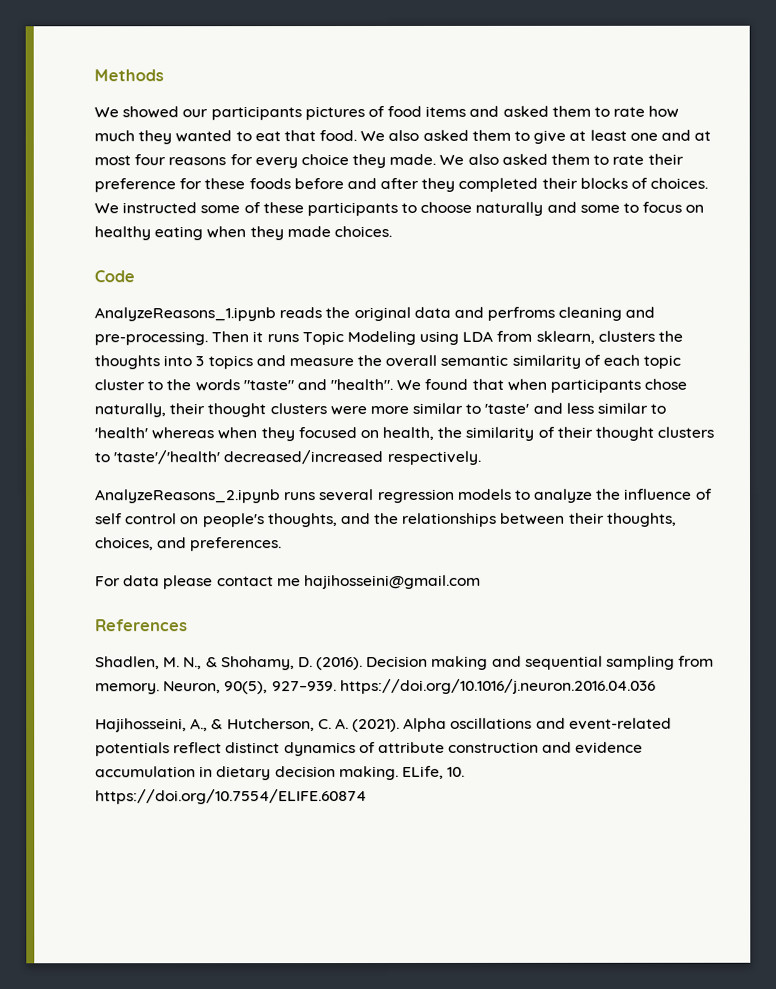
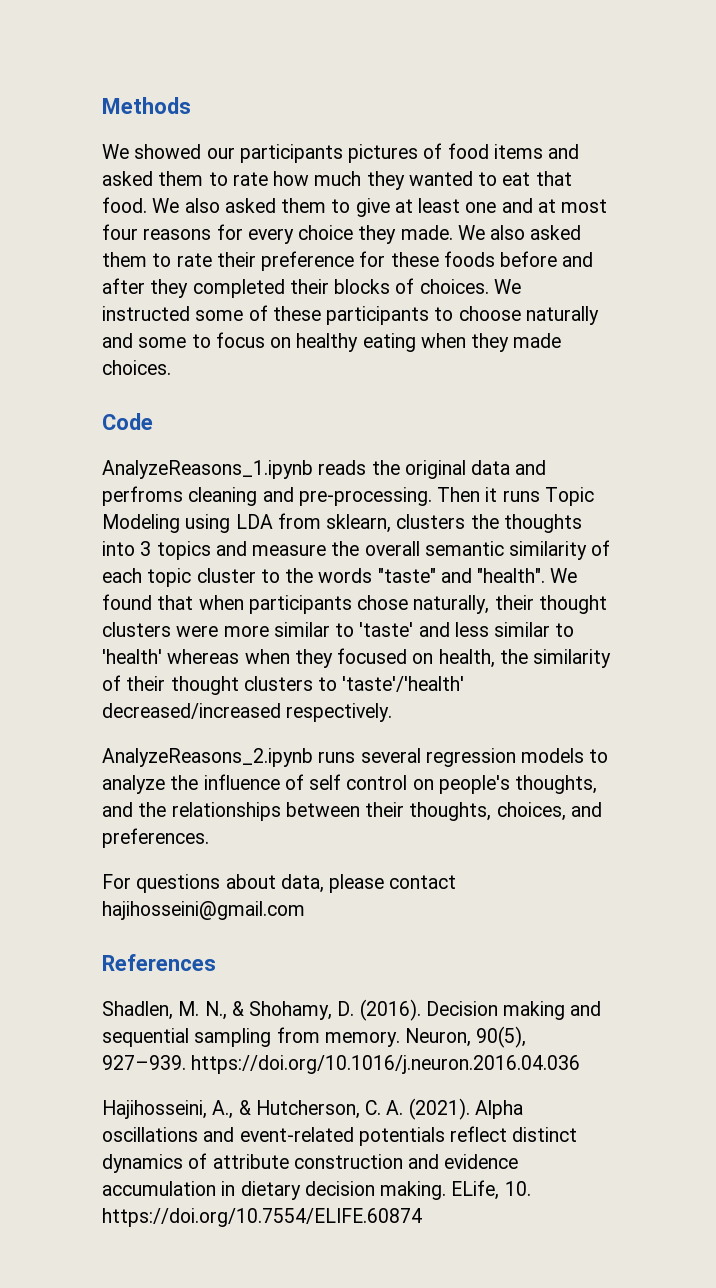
[123,575,161,587] data -> [136,874,324,893] questions about data,
[276,578,301,587] me -> (457, 882) none

